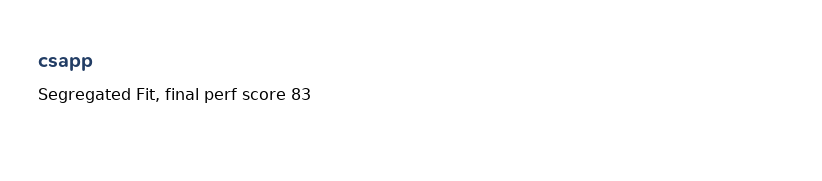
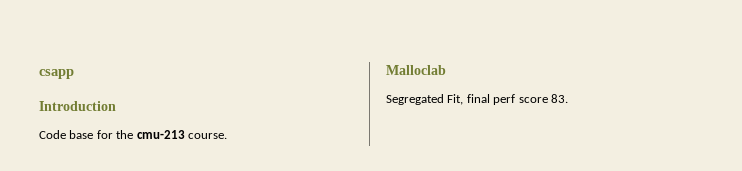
(93, 63) none -> [39,101,116,111] [39,130,227,139] [386,65,446,75] // Introduction // Code base for the cmu-213 course. // Malloclab
[290,88,311,100] 83 -> [550,94,568,103] 83.

